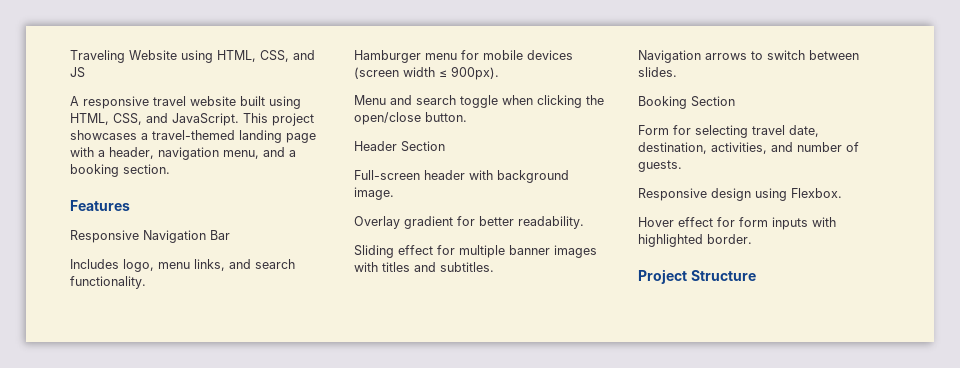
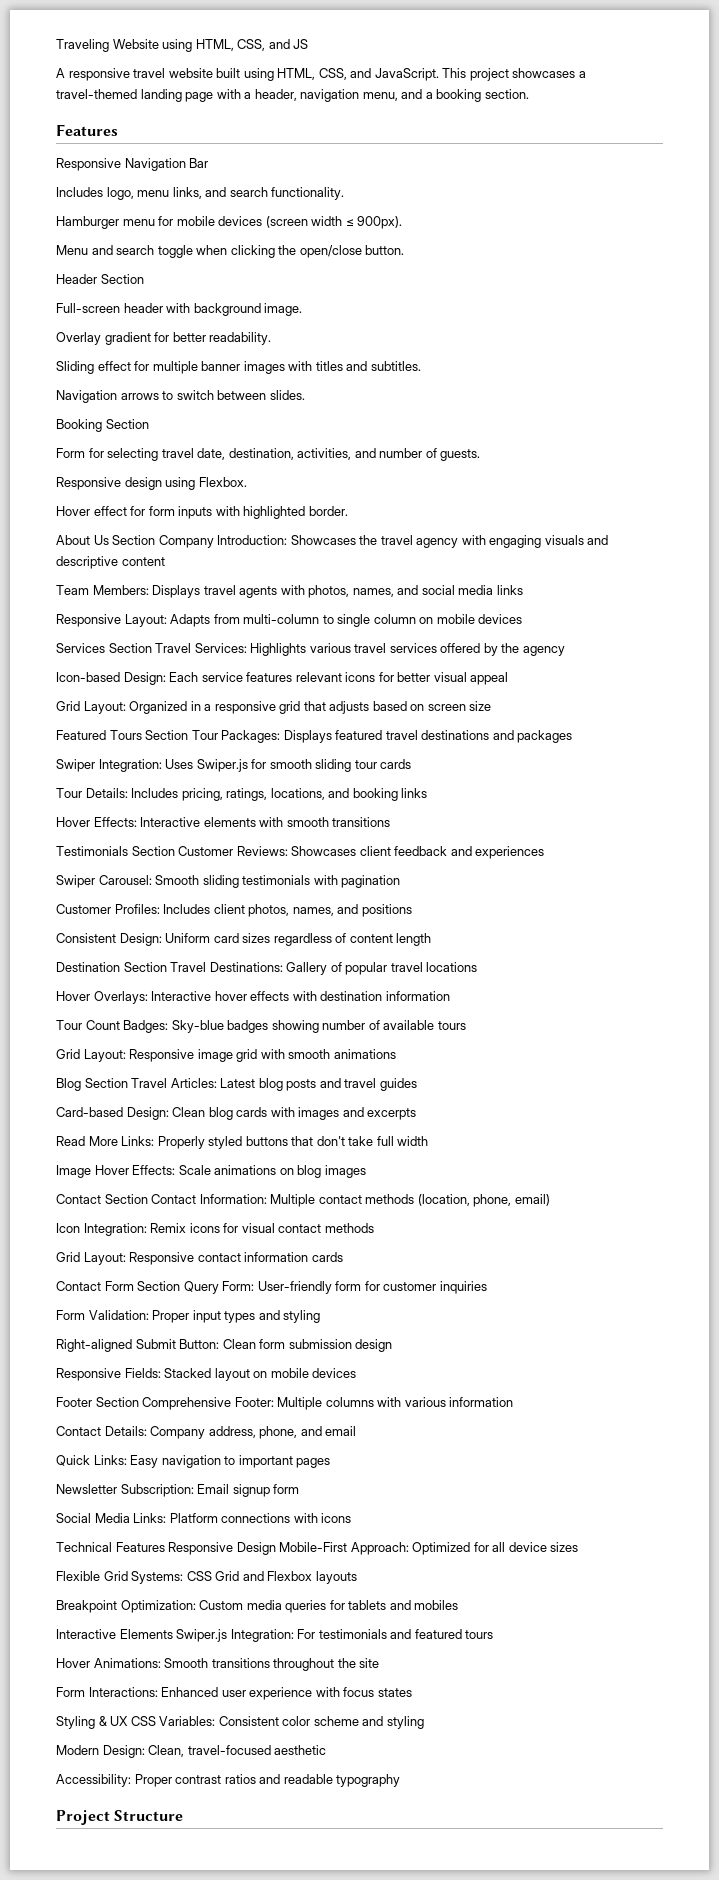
(752, 239) none -> [56,535,609,548] [56,556,165,569] [56,585,523,598] [56,614,523,627] [56,643,565,656] [56,672,509,685] [56,701,492,714] [56,730,573,743] [56,759,412,772] [56,788,428,801] [56,817,391,827] [56,846,545,859] [56,875,401,888] [56,904,412,917] [56,933,432,946] [56,962,478,975] [56,991,450,1004] [56,1020,466,1033] [56,1049,396,1062] [56,1078,417,1091] [56,1107,417,1120] [56,1136,429,1149] [56,1165,366,1178] [56,1194,550,1207] [56,1223,374,1236] [56,1252,343,1265] [56,1281,487,1294] [56,1310,321,1323] [56,1339,393,1352] [56,1368,357,1381] [56,1397,514,1410] [56,1426,357,1439] [56,1455,331,1468] [56,1484,300,1497] [56,1513,352,1523] [56,1542,579,1555] [56,1571,357,1584] [56,1600,459,1613] [56,1629,494,1642] [56,1658,380,1671] [56,1687,412,1700] [56,1716,424,1729] [56,1745,327,1758] [56,1774,401,1787] // About Us Section Company Introduction: Showcases the travel agency with engaging visuals and descriptive content // Team Members: Displays travel agents with photos, names, and social media links // Responsive Layout: Adapts from multi-column to single column on mobile devices // Services Section Travel Services: Highlights various travel services offered by the agency // Icon-based Design: Each service features relevant icons for better visual appeal // Grid Layout: Organized in a responsive grid that adjusts based on screen size // Featured Tours Section Tour Packages: Displays featured travel destinations and packages // Swiper Integration: Uses Swiper.js for smooth sliding tour cards // Tour Details: Includes pricing, ratings, locations, and booking links // Hover Effects: Interactive elements with smooth transitions // Testimonials Section Customer Reviews: Showcases client feedback and experiences // Swiper Carousel: Smooth sliding testimonials with pagination // Customer Profiles: Includes client photos, names, and positions // Consistent Design: Uniform card sizes regardless of content length // Destination Section Travel Destinations: Gallery of popular travel locations // Hover Overlays: Interactive hover effects with destination information // Tour Count Badges: Sky-blue badges showing number of available tours // Grid Layout: Responsive image grid with smooth animations // Blog Section Travel Articles: Latest blog posts and travel guides // Card-based Design: Clean blog cards with images and excerpts // Read More Links: Properly styled buttons that don't take full width // Image Hover Effects: Scale animations on blog images // Contact Section Contact Information: Multiple contact methods (location, phone, email) // Icon Integration: Remix icons for visual contact methods // Grid Layout: Responsive contact information cards // Contact Form Section Query Form: User-friendly form for customer inquiries // Form Validation: Proper input types and styling // Right-aligned Submit Button: Clean form submission design // Responsive Fields: Stacked layout on mobile devices // Footer Section Comprehensive Footer: Multiple columns with various information // Contact Details: Company address, phone, and email // Quick Links: Easy navigation to important pages // Newsletter Subscription: Email signup form // Social Media Links: Platform connections with icons // Technical Features Responsive Design Mobile-First Approach: Optimized for all device sizes // Flexible Grid Systems: CSS Grid and Flexbox layouts // Breakpoint Optimization: Custom media queries for tablets and mobiles // Interactive Elements Swiper.js Integration: For testimonials and featured tours // Hover Animations: Smooth transitions throughout the site // Form Interactions: Enhanced user experience with focus states // Styling & UX CSS Variables: Consistent color scheme and styling // Modern Design: Clean, travel-focused aesthetic // Accessibility: Proper contrast ratios and readable typography

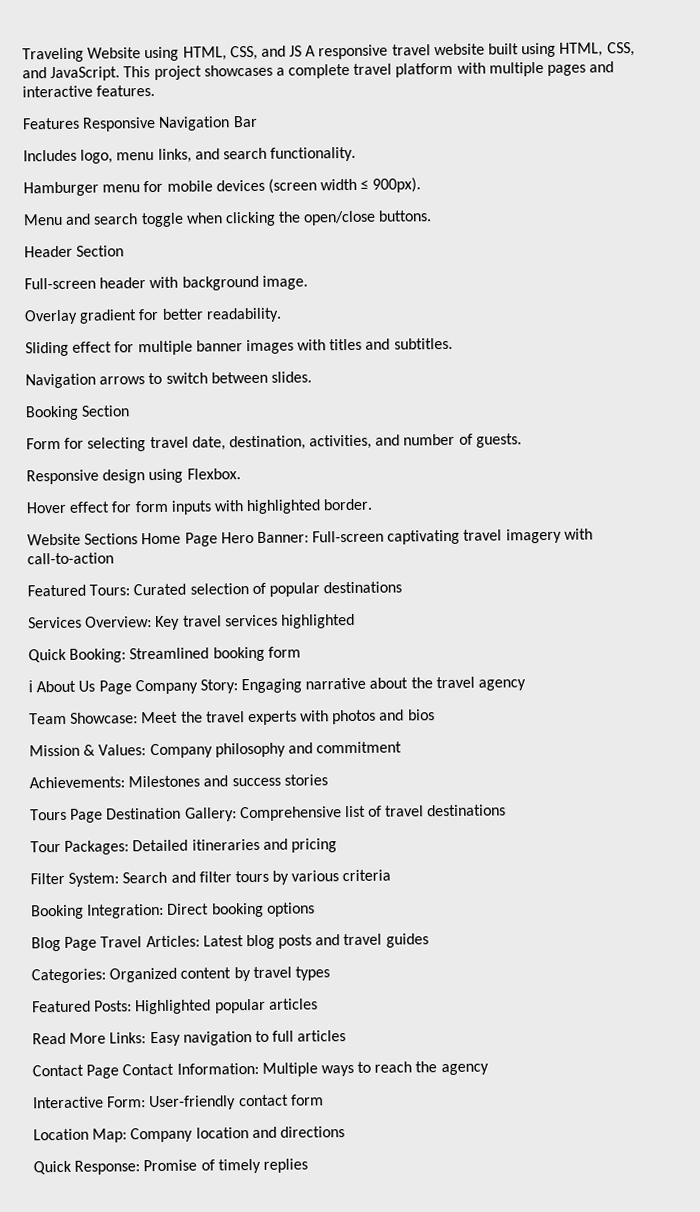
(309, 44) // -> (303, 51) none
[56,89,529,102] [56,124,118,136] travel-themed landing page with a header, navigation menu, and a booking section. // Features // -> [288,61,615,79] [22,84,156,98] [22,117,80,130] complete travel platform with multiple pages and interactive features. // Features
[365,245,405,255] button. -> [378,210,433,222] buttons.
[56,535,609,548] [56,556,165,569] [56,585,523,598] [56,614,523,627] [56,643,565,656] [56,672,509,685] [56,701,492,714] [56,730,573,743] [56,759,412,772] [56,788,428,801] [56,817,391,827] [56,846,545,859] [56,875,401,888] [56,904,412,917] [56,933,432,946] [56,962,478,975] [56,991,450,1004] [56,1020,466,1033] [56,1049,396,1062] About Us Section Company Introduction: Showcases the travel agency with engaging visuals and descriptive content // Team Members: Displays travel agents with photos, names, and social media links // Responsive Layout: Adapts from multi-column to single column on mobile devices // Services Section Travel Services: Highlights various travel services offered by the agency // Icon-based Design: Each service features relevant icons for better visual appeal // Grid Layout: Organized in a responsive grid that adjusts based on screen size // Featured Tours Section Tour Packages: Displays featured travel destinations and packages // Swiper Integration: Uses Swiper.js for smooth sliding tour cards // Tour Details: Includes pricing, ratings, locations, and booking links // Hover Effects: Interactive elements with smooth transitions // Testimonials Section Customer Reviews: Showcases client feedback and experiences // Swiper Carousel: Smooth sliding testimonials with pagination // Customer Profiles: Includes client photos, names, and positions // Consistent Design: Uniform card sizes regardless of content length // Destination Section Travel Destinations: Gallery of popular travel locations // Hover Overlays: Interactive hover effects with destination information // Tour Count Badges: Sky-blue badges showing number of available tours // Grid Layout: Responsive image grid with smooth animations -> [27,528,593,547] [27,552,114,565] [27,581,403,597] [28,613,355,631] [28,646,301,663] [28,676,527,695] [29,709,435,726] [29,741,403,759] [29,774,328,789] [30,804,507,823] [30,838,337,855] [30,869,392,887] [31,902,315,920] Website Sections Home Page Hero Banner: Full-screen captivating travel imagery with call-to-action // Featured Tours: Curated selection of popular destinations // Services Overview: Key travel services highlighted // Quick Booking: Streamlined booking form // ℹ About Us Page Company Story: Engaging narrative about the travel agency // Team Showcase: Meet the travel experts with photos and bios // Mission & Values: Company philosophy and commitment // Achievements: Milestones and success stories // Tours Page Destination Gallery: Comprehensive list of travel destinations // Tour Packages: Detailed itineraries and pricing // Filter System: Search and filter tours by various criteria // Booking Integration: Direct booking options
[84,1078,128,1088] Section -> [64,936,98,951] Page
[56,1107,417,1120] [56,1136,429,1149] [56,1165,366,1178] [56,1194,148,1204] Card-based Design: Clean blog cards with images and excerpts // Read More Links: Properly styled buttons that don't take full width // Image Hover Effects: Scale animations on blog images // Contact Section -> [31,966,330,984] [32,998,318,1015] [32,1030,347,1047] [32,1064,120,1079] Categories: Organized content by travel types // Featured Posts: Highlighted popular articles // Read More Links: Easy navigation to full articles // Contact Page
[318,1194,550,1207] [56,1223,374,1236] [56,1252,343,1265] [56,1281,219,1294] contact methods (location, phone, email) // Icon Integration: Remix icons for visual contact methods // Grid Layout: Responsive contact information cards // Contact Form Section Query -> [320,1061,489,1077] [33,1096,104,1109] ways to reach the agency // Interactive
[335,1281,487,1294] [56,1310,321,1323] [56,1339,393,1352] [56,1368,357,1381] [56,1397,514,1410] [56,1426,357,1439] [56,1455,331,1468] [56,1484,300,1497] [56,1513,352,1523] [56,1542,579,1555] [56,1571,357,1584] [56,1600,459,1613] [56,1629,494,1642] [56,1658,380,1671] [56,1687,412,1700] [56,1716,424,1729] [56,1745,327,1758] [56,1774,401,1787] [56,1810,184,1825] form for customer inquiries // Form Validation: Proper input types and styling // Right-aligned Submit Button: Clean form submission design // Responsive Fields: Stacked layout on mobile devices // Footer Section Comprehensive Footer: Multiple columns with various information // Contact Details: Company address, phone, and email // Quick Links: Easy navigation to important pages // Newsletter Subscription: Email signup form // Social Media Links: Platform connections with icons // Technical Features Responsive Design Mobile-First Approach: Optimized for all device sizes // Flexible Grid Systems: CSS Grid and Flexbox layouts // Breakpoint Optimization: Custom media queries for tablets and mobiles // Interactive Elements Swiper.js Integration: For testimonials and featured tours // Hover Animations: Smooth transitions throughout the site // Form Interactions: Enhanced user experience with focus states // Styling & UX CSS Variables: Consistent color scheme and styling // Modern Design: Clean, travel-focused aesthetic // Accessibility: Proper contrast ratios and readable typography // Project Structure -> [238,1094,324,1107] [33,1126,345,1143] [33,1158,308,1175] contact form // Location Map: Company location and directions // Quick Response: Promise of timely replies

